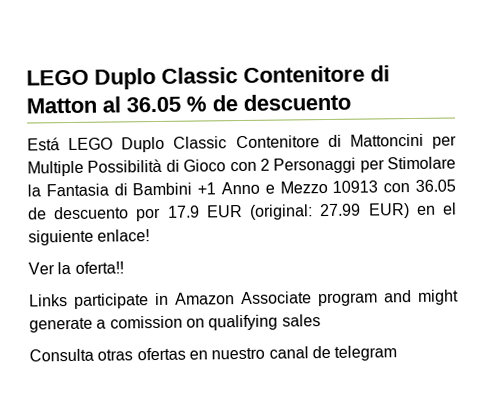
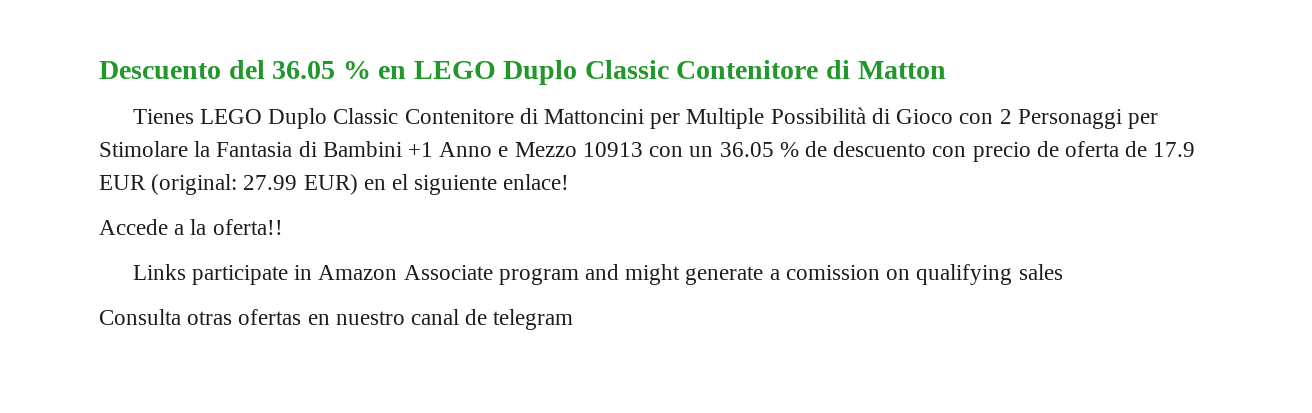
(26, 77) none -> [99,60,407,79] Descuento del 36.05 % en
[102,93,351,113] [27,137,60,151] al 36.05 % de descuento // Está -> [132,109,194,124] // Tienes
[415,179,457,192] [28,206,162,222] 36.05 de descuento por -> [689,141,1148,162] un 36.05 % de descuento con precio de oferta de
[28,262,55,275] Ver -> [99,219,185,235] Accede a

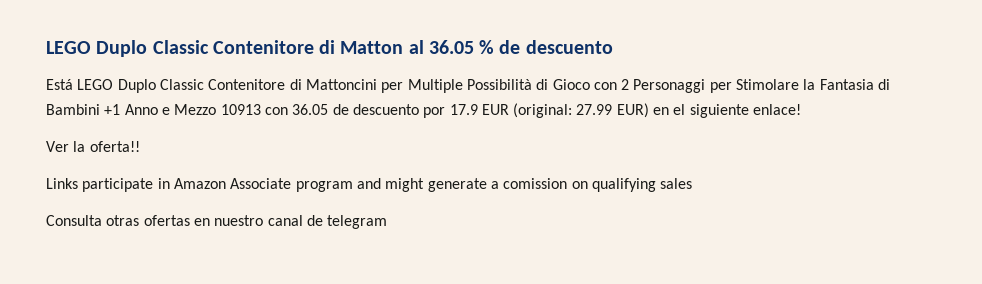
[99,60,407,79] Descuento del 36.05 % en -> (46, 47) none
[132,109,194,124] // Tienes -> [408,40,613,54] [46,79,73,90] al 36.05 % de descuento // Está
[689,141,1148,162] un 36.05 % de descuento con precio de oferta de -> [292,104,446,118] 36.05 de descuento por
[99,219,185,235] Accede a -> [46,141,69,152] Ver

